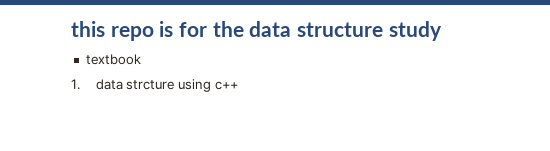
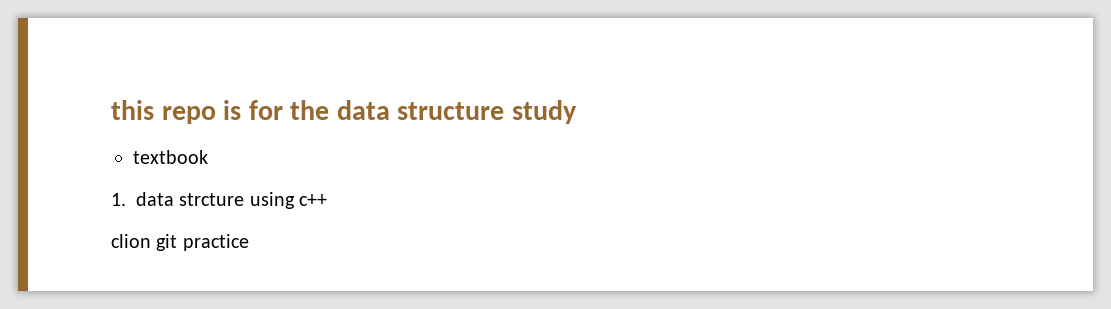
(238, 85) none -> [111,234,249,251] // clion git practice

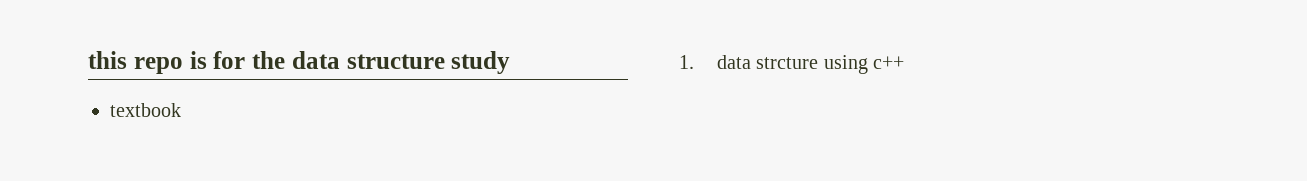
[111,234,249,251] // clion git practice -> (905, 62) none

